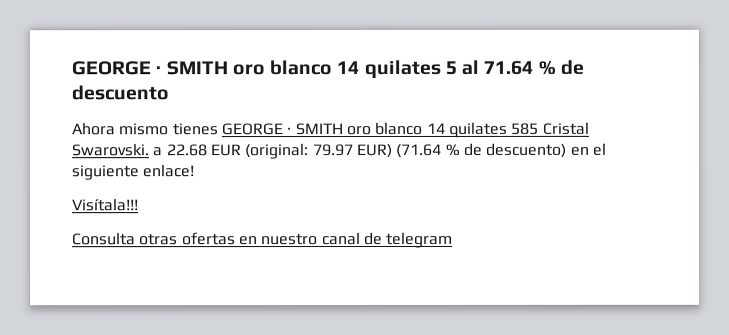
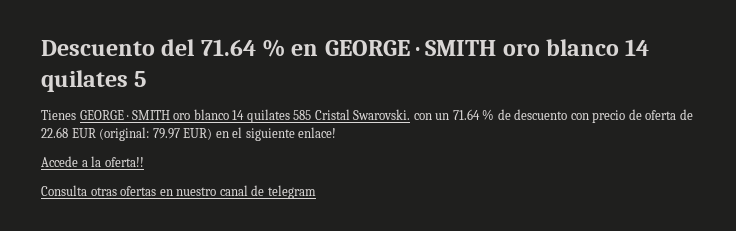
(71, 68) none -> [41,39,319,57] Descuento del 71.64 % en
[461,59,584,75] [71,85,169,101] [71,122,218,136] al 71.64 % de descuento // Ahora mismo tienes -> [41,110,76,120] // Tienes
[152,147,163,157] a -> [413,109,693,123] con un 71.64 % de descuento con precio de oferta de
[395,142,567,158] (71.64 % de descuento) -> (213, 134) none
[72,198,139,212] Visítala!!! -> [41,156,144,167] Accede a la oferta!!

